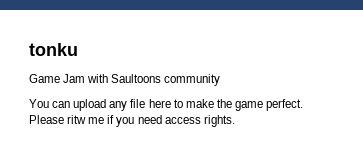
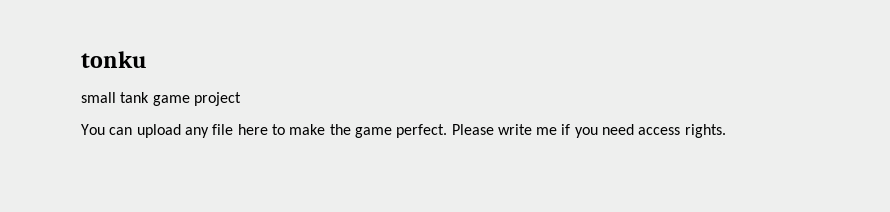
[29,74,221,86] Game Jam with Saultoons community -> [81,92,241,106] small tank game project
[67,115,87,124] ritw -> [497,124,532,135] write

